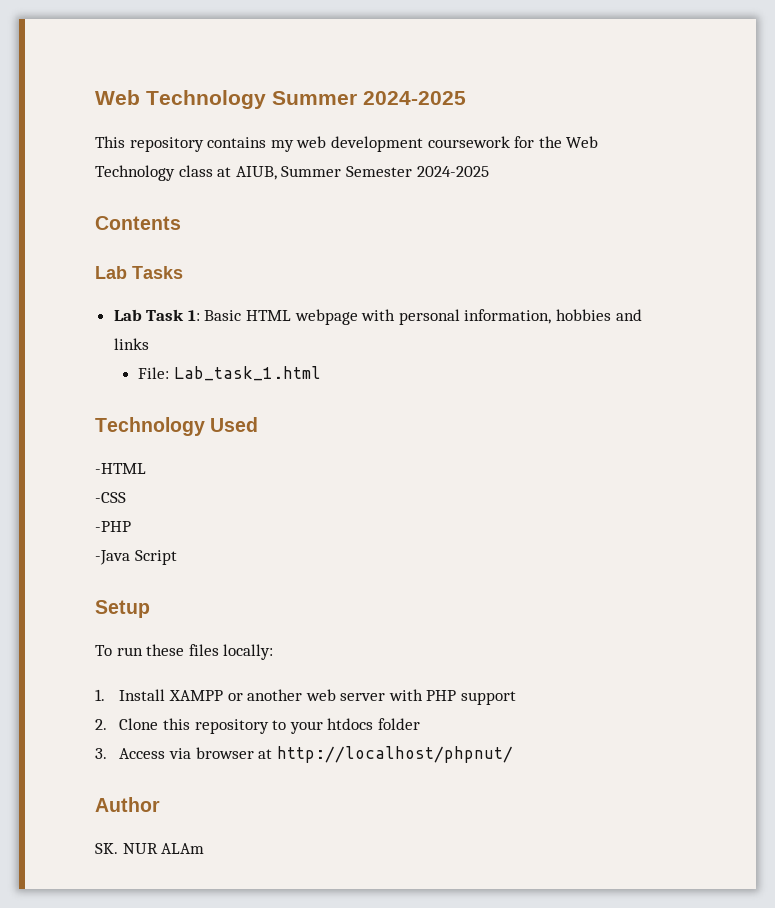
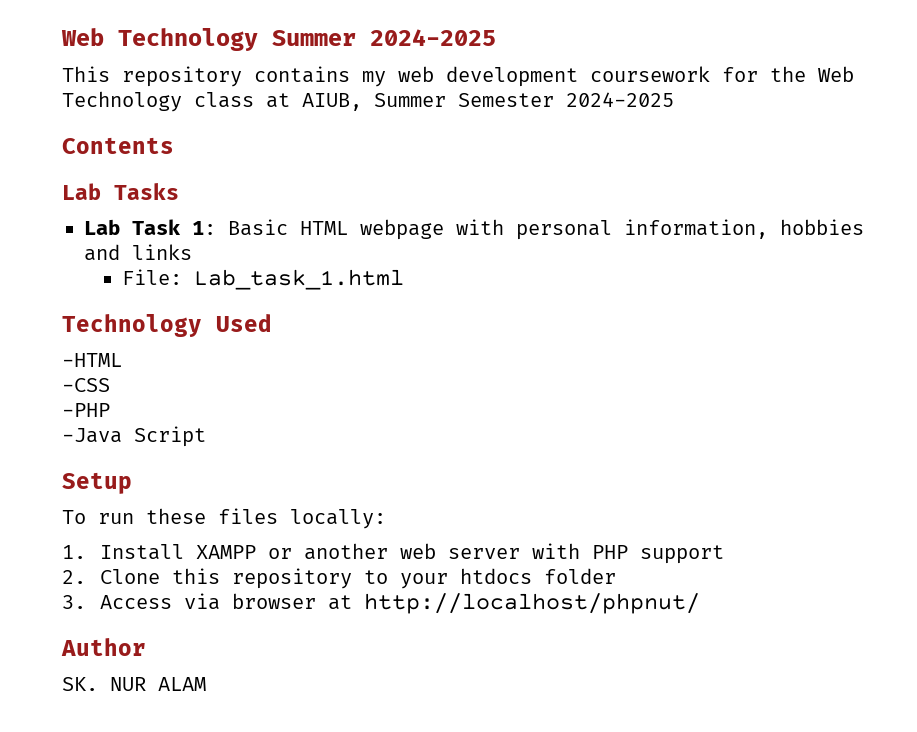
[161,843,205,854] ALAm -> [158,677,206,691] ALAM

